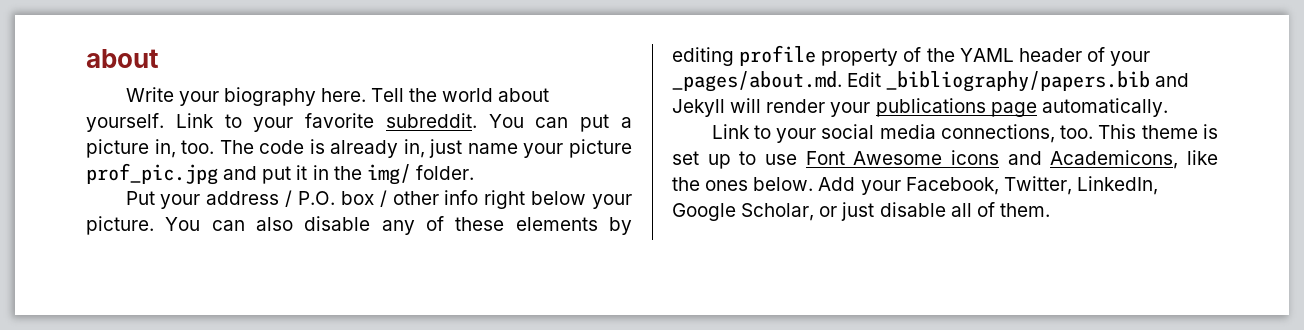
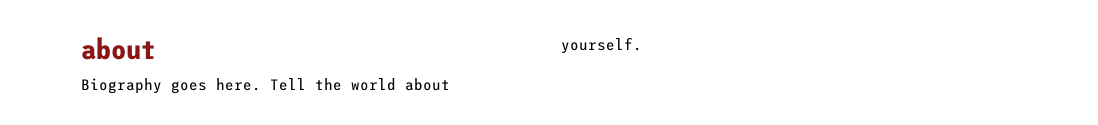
[125,87,316,106] Write your biography -> [81,78,207,94] Biography goes
[175,113,632,132] [86,139,632,158] [86,163,474,185] [125,190,632,209] [86,216,632,235] [672,45,1151,66] [672,71,1190,92] [672,98,1168,117] [711,124,1218,143] [672,150,1218,169] [672,176,1158,195] [672,202,1050,221] Link to your favorite subreddit. You can put a picture in, too. The code is already in, just name your picture prof_pic.jpg and put it in the img/ folder. // Put your address / P.O. box / other info right below your picture. You can also disable any of these elements by editing profile property of the YAML header of your _pages/about.md. Edit _bibliography/papers.bib and Jekyll will render your publications page automatically. // Link to your social media connections, too. This theme is set up to use Font Awesome icons and Academicons, like the ones below. Add your Facebook, Twitter, LinkedIn, Google Scholar, or just disable all of them. -> (642, 45) none

